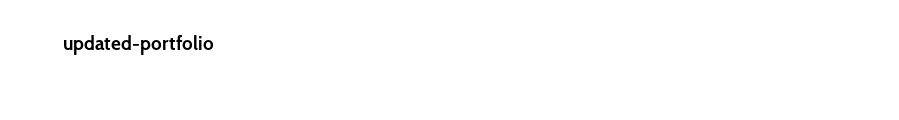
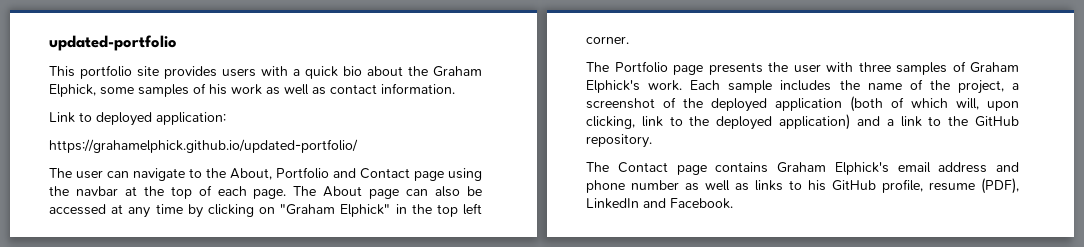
(214, 45) none -> [49,65,482,79] [49,83,455,97] [49,112,226,126] [49,139,358,153] [49,167,482,181] [49,185,482,199] [49,203,483,218] [586,36,629,44] [586,61,1019,75] [586,79,1020,94] [586,96,1019,112] [586,114,1019,130] [586,134,652,148] [586,162,1019,175] [586,178,1019,194] [586,198,733,209] // This portfolio site provides users with a quick bio about the Graham Elphick, some samples of his work as well as contact information. // Link to deployed application: // https://grahamelphick.github.io/updated-portfolio/ // The user can navigate to the About, Portfolio and Contact page using the navbar at the top of each page. The About page can also be accessed at any time by clicking on "Graham Elphick" in the top left corner. // The Portfolio page presents the user with three samples of Graham Elphick's work. Each sample includes the name of the project, a screenshot of the deployed application (both of which will, upon clicking, link to the deployed application) and a link to the GitHub repository. // The Contact page contains Graham Elphick's email address and phone number as well as links to his GitHub profile, resume (PDF), LinkedIn and Facebook.

